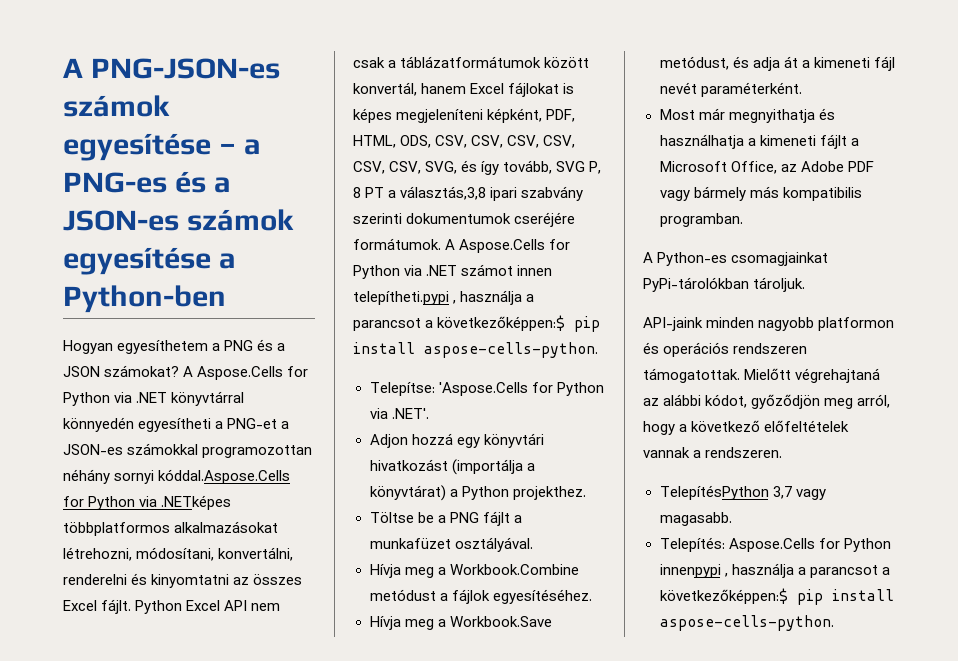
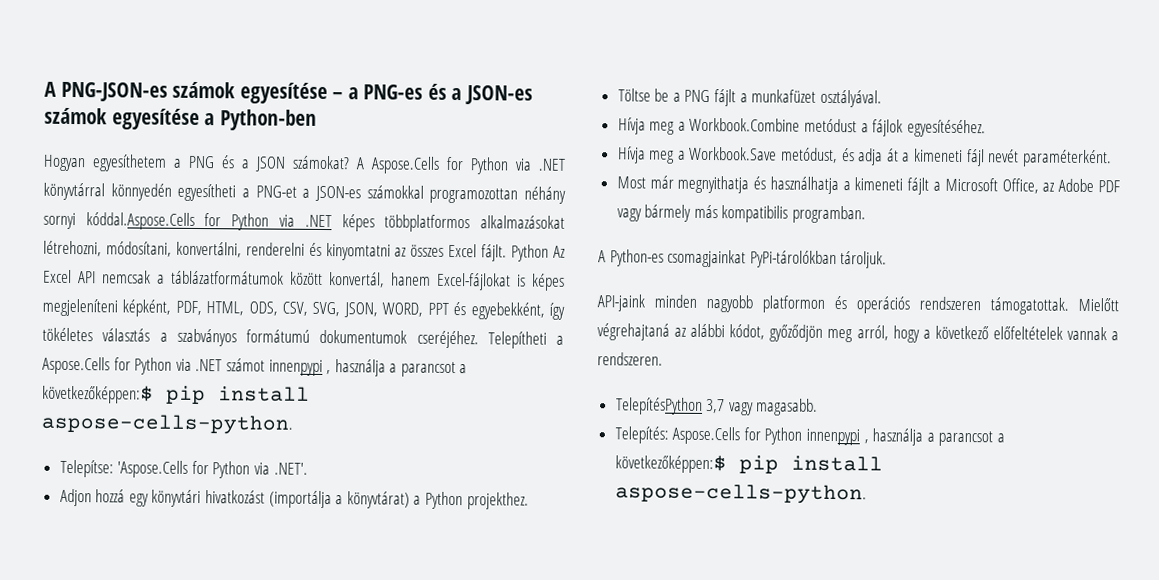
[161,495,232,510] .NETképes -> [304,214,375,232] .NET képes
(183, 607) none -> [553,245,567,258] Az
[251,603,281,611] [353,57,385,68] nem csak -> [102,270,151,284] nemcsak
[470,82,560,97] Excel fájlokat -> [436,272,511,291] Excel-fájlokat
[471,135,576,148] [353,160,602,175] [353,186,584,201] [353,212,576,227] [353,238,456,250] CSV, CSV, CSV, CSV, CSV, SVG, és így tovább, SVG P, 8 PT a választás,3,8 ipari szabvány szerinti dokumentumok cseréjére formátumok. A -> [312,301,565,320] [42,327,564,349] SVG, JSON, WORD, PPT és egyebekként, így tökéletes választás a szabványos formátumú dokumentumok cseréjéhez. Telepítheti a
[517,265,553,276] [353,291,449,305] innen telepítheti.pypi -> [268,359,323,376] innenpypi

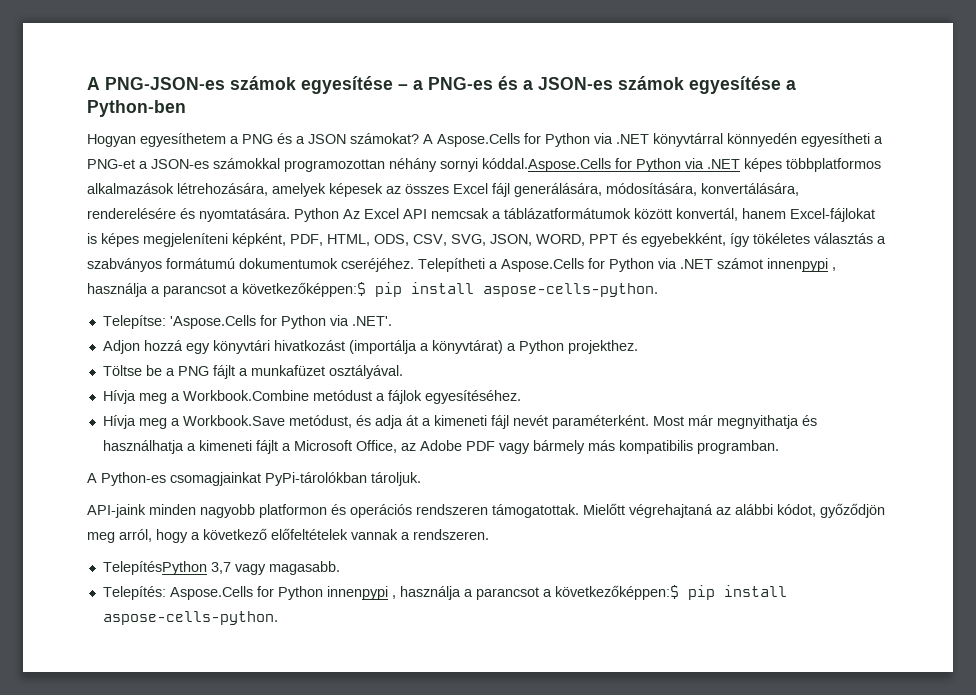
[480,215,565,229] [43,240,508,262] alkalmazásokat létrehozni, módosítani, konvertálni, renderelni és kinyomtatni az összes Excel fájlt. -> [87,183,799,197] [87,208,290,222] alkalmazások létrehozására, amelyek képesek az összes Excel fájl generálására, módosítására, konvertálására, renderelésére és nyomtatására.
(1112, 158) // -> (649, 422) none

